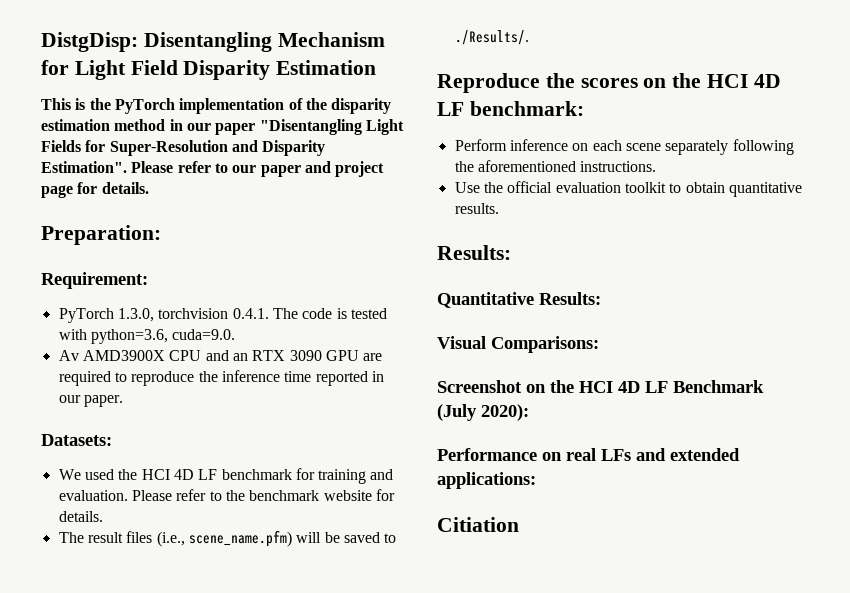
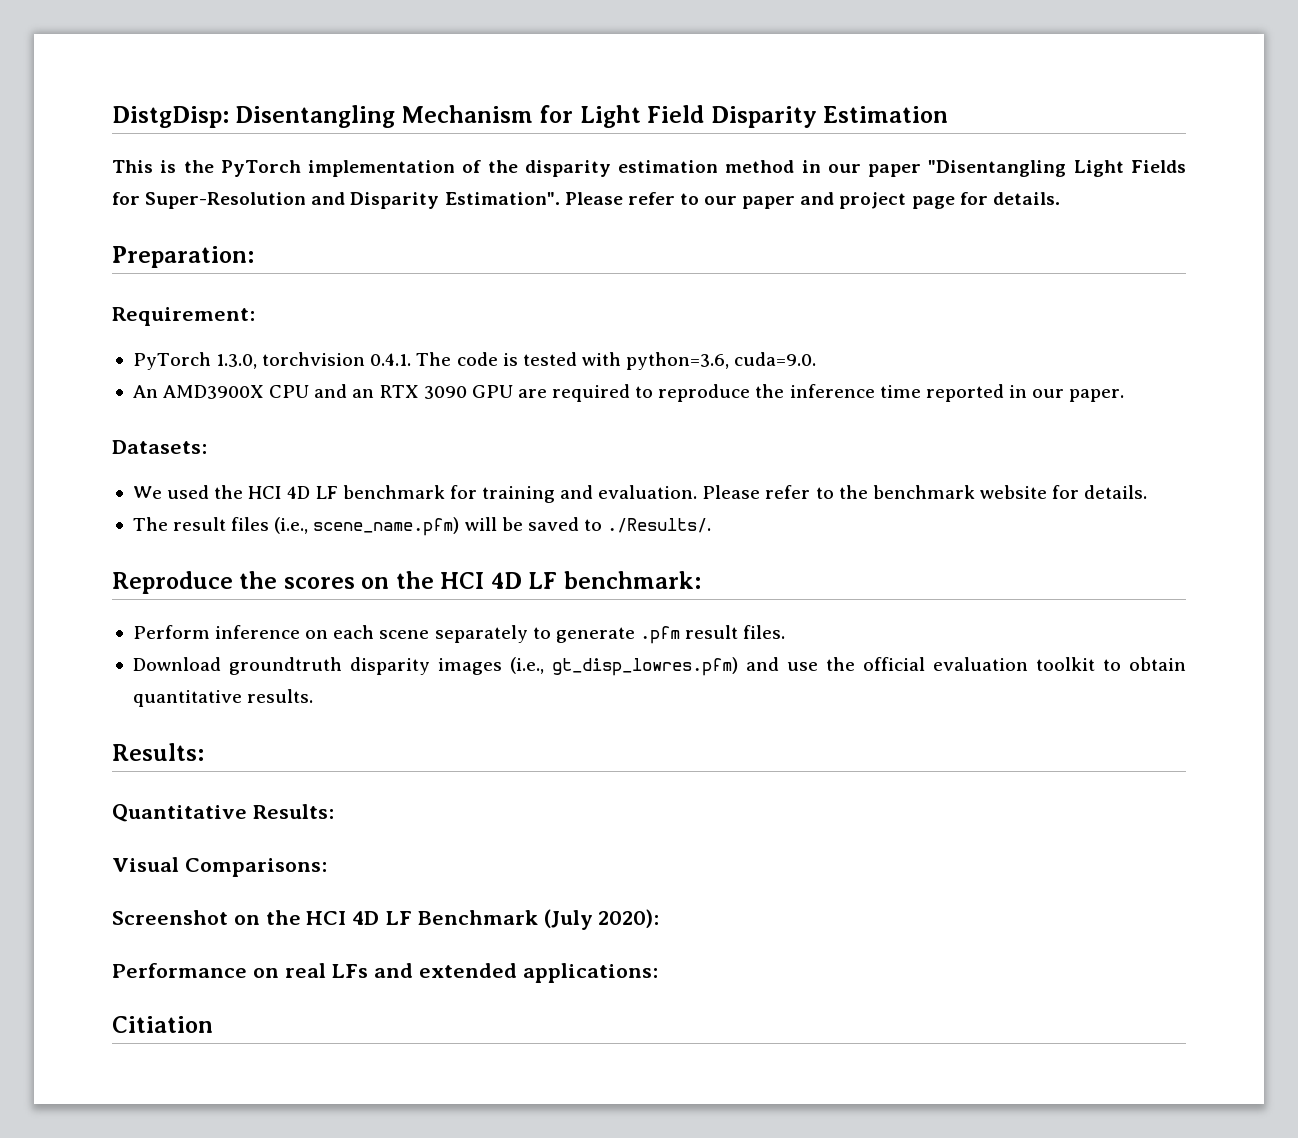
[58,350,79,361] Av -> [132,385,158,398] An
[732,139,794,155] [454,160,657,172] [454,182,480,193] following the aforementioned instructions. // Use -> [532,625,786,644] [132,657,818,676] to generate .pfm result files. // Download groundtruth disparity images (i.e., gt_disp_lowres.pfm) and use

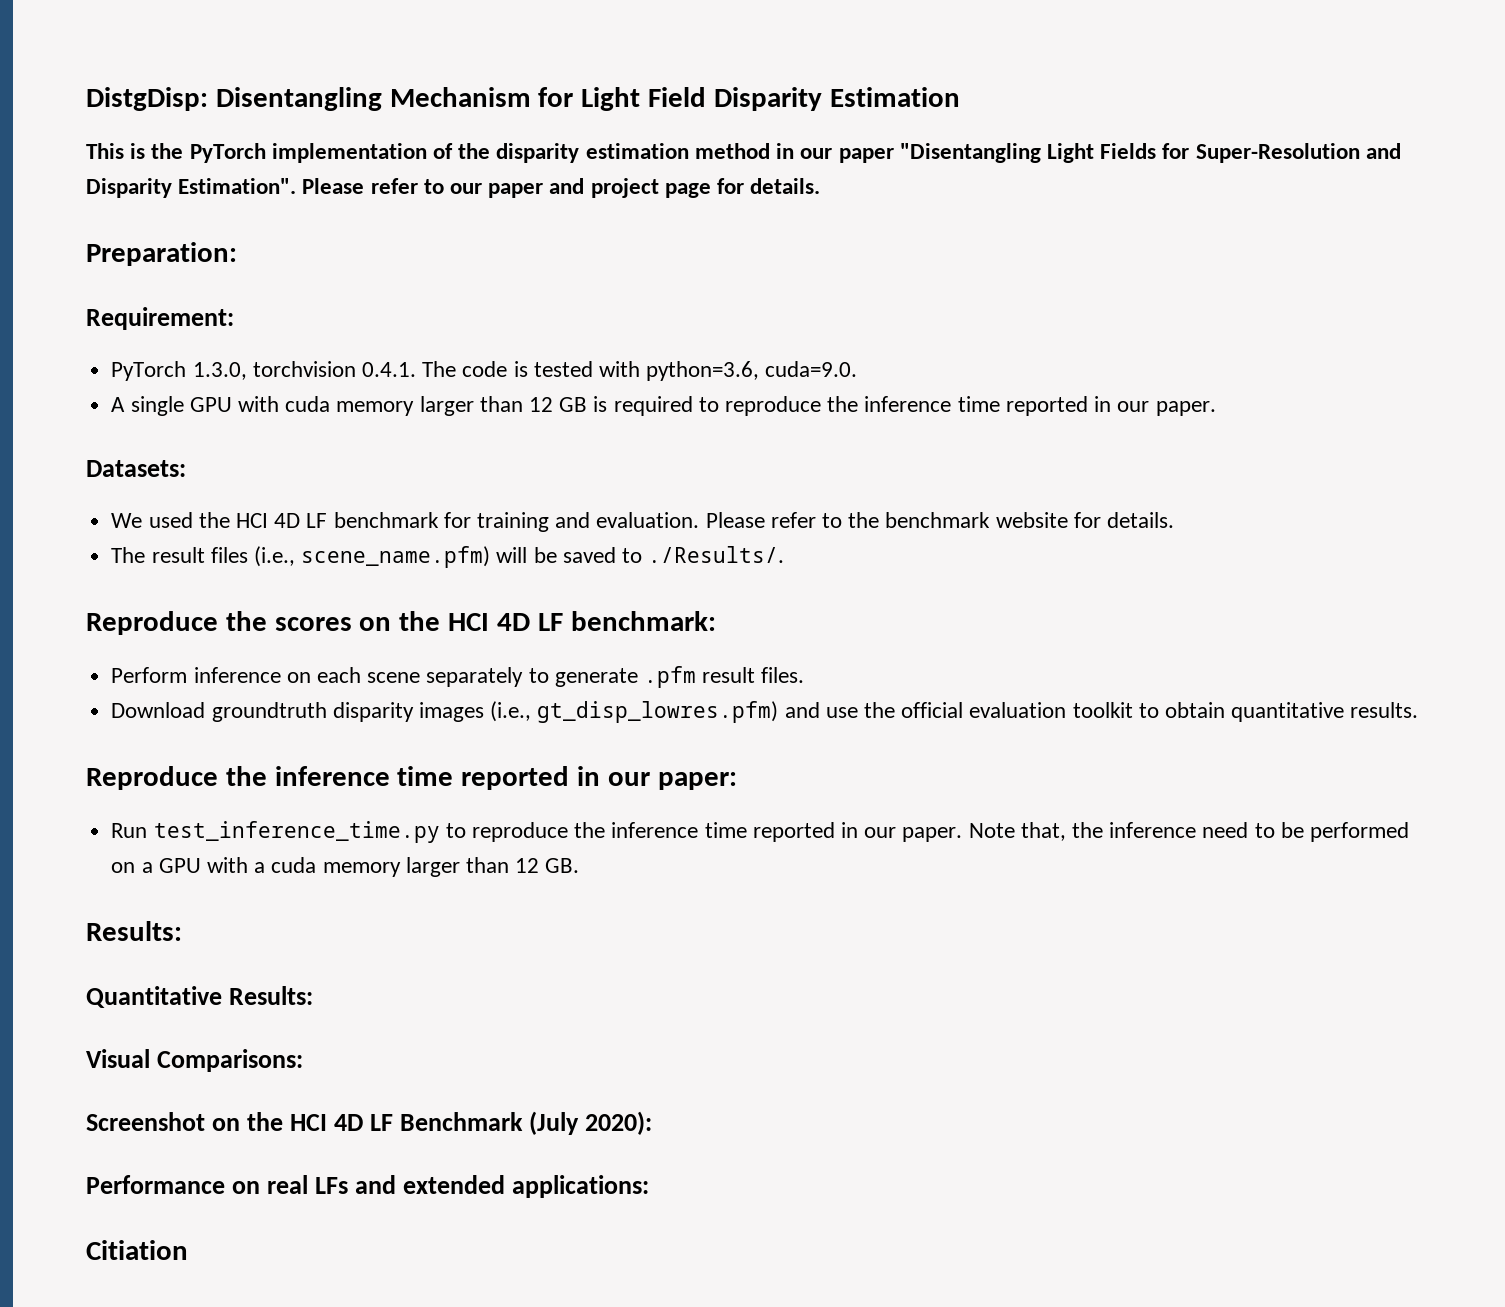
[132,384,547,399] An AMD3900X CPU and an RTX 3090 GPU are -> [111,396,608,416] A single GPU with cuda memory larger than 12 GB is
(314, 696) none -> [86,766,737,790] [111,821,1410,843] [111,857,580,877] // Reproduce the inference time reported in our paper: // Run test_inference_time.py to reproduce the inference time reported in our paper. Note that, the inference need to be performed on a GPU with a cuda memory larger than 12 GB.

